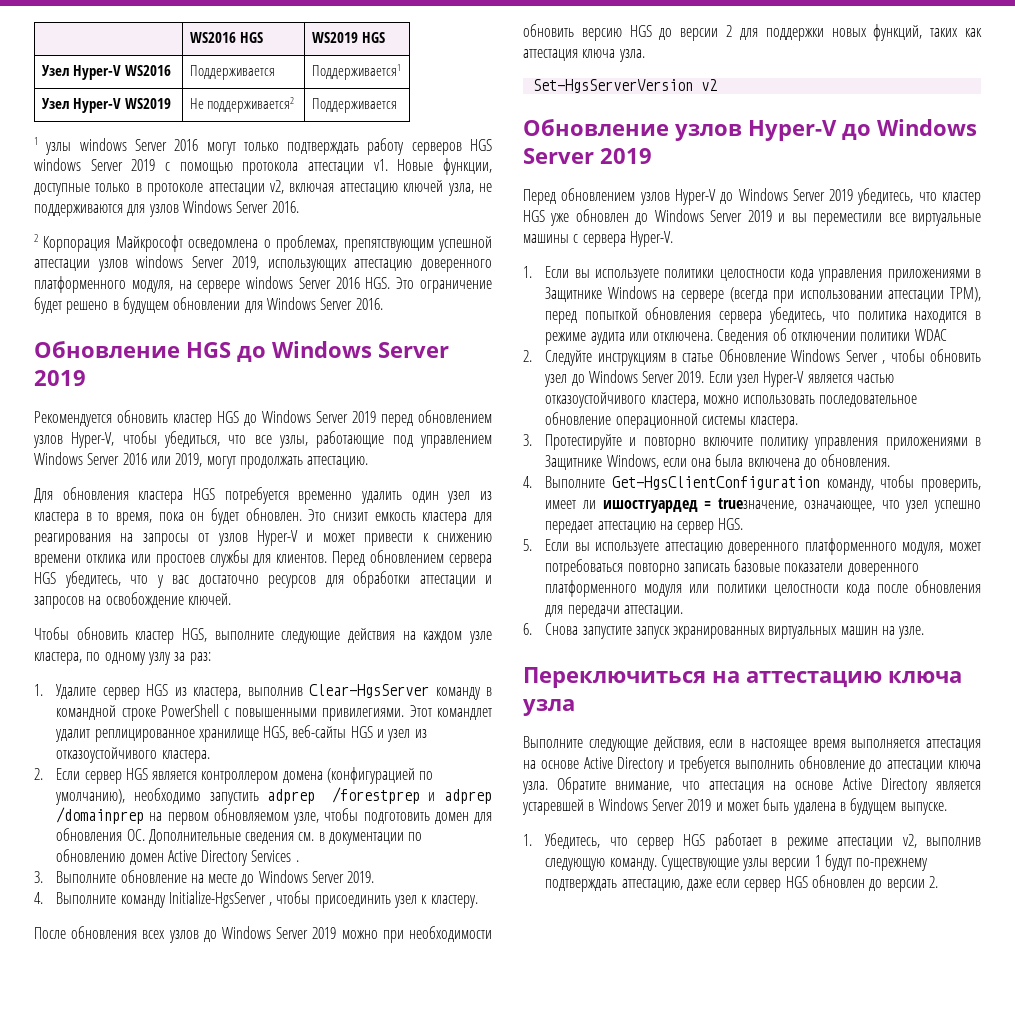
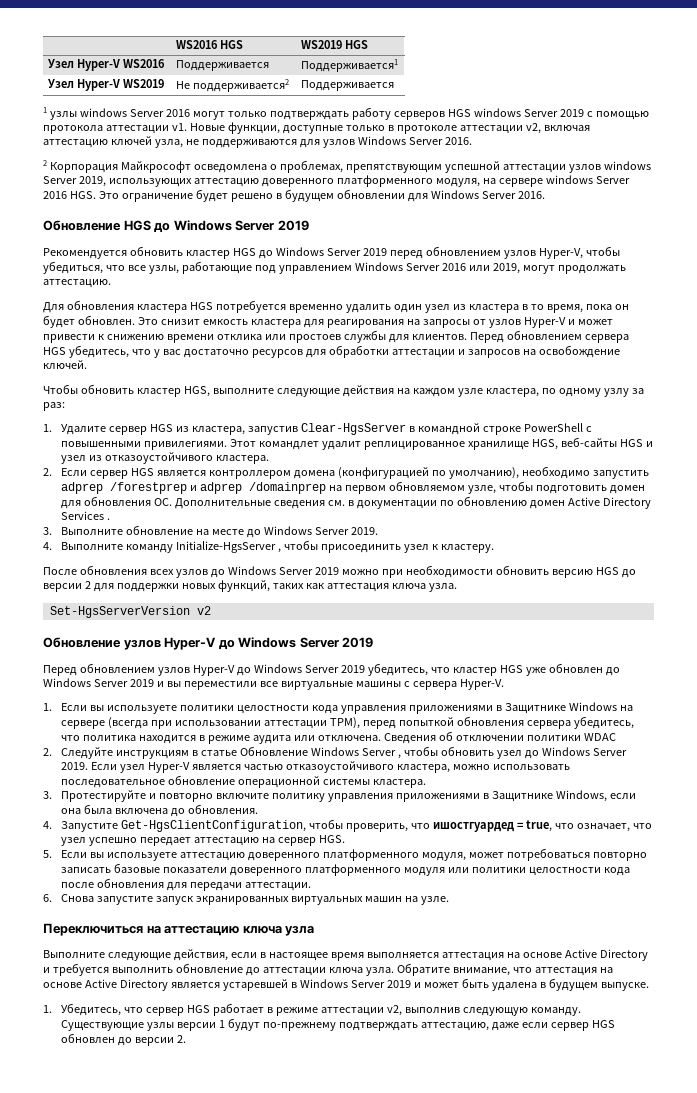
[247,684,481,700] выполнив Clear-HgsServer команду -> [247,423,406,435] запустив Clear-HgsServer
[545,475,981,492] [545,498,875,513] Выполните Get-HgsClientConfiguration команду, чтобы проверить, имеет ли ишостгуардед = trueзначение, означающее, -> [61,819,630,832] Запустите Get-HgsClientConfiguration, чтобы проверить, что ишостгуардед = true, что означает,

